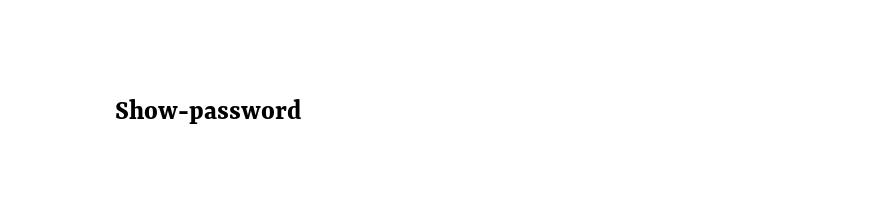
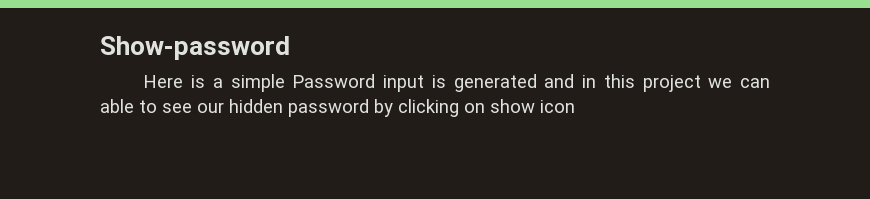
(302, 111) none -> [143,74,771,92] [100,99,575,117] // Here is a simple Password input is generated and in this project we can able to see our hidden password by clicking on show icon

